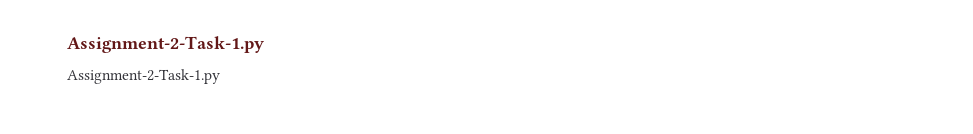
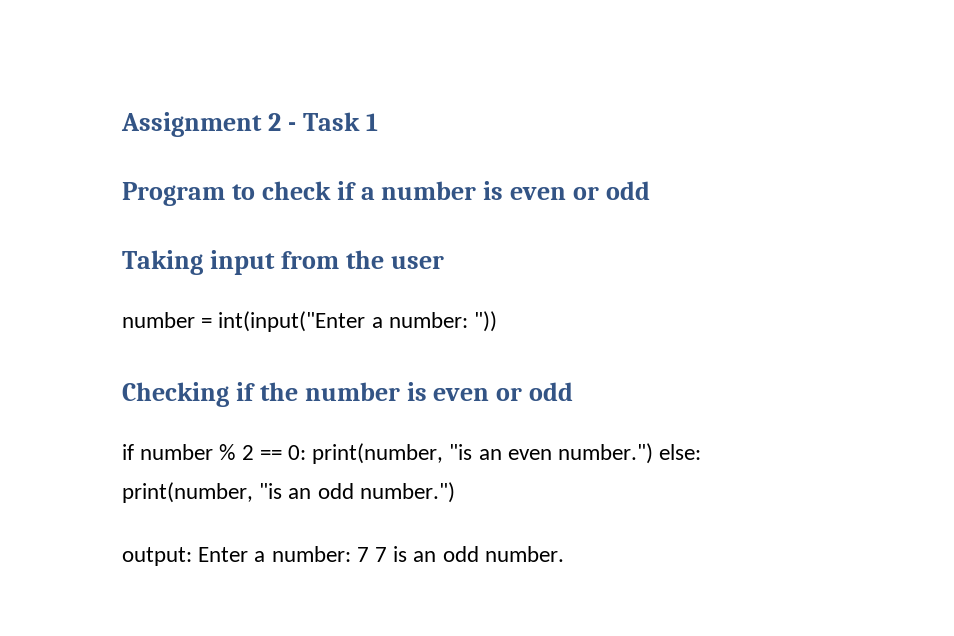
[67,36,264,53] [67,69,220,84] Assignment-2-Task-1.py // Assignment-2-Task-1.py -> [121,112,378,137] [122,181,650,206] [122,250,444,275] [122,311,498,332] [122,382,574,407] [122,443,702,464] [122,482,455,503] [122,546,564,566] Assignment 2 - Task 1 // Program to check if a number is even or odd // Taking input from the user // number = int(input("Enter a number: ")) // Checking if the number is even or odd // if number % 2 == 0: print(number, "is an even number.") else: print(number, "is an odd number.") // output: Enter a number: 7 7 is an odd number.

